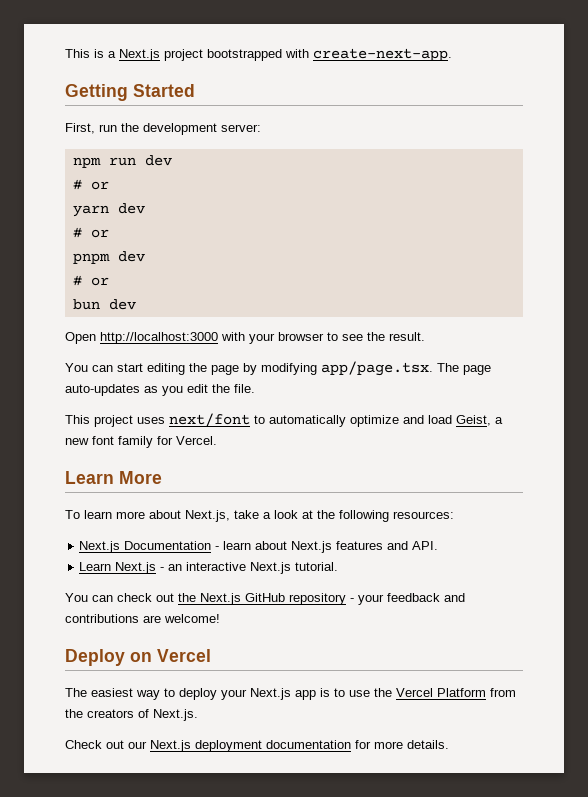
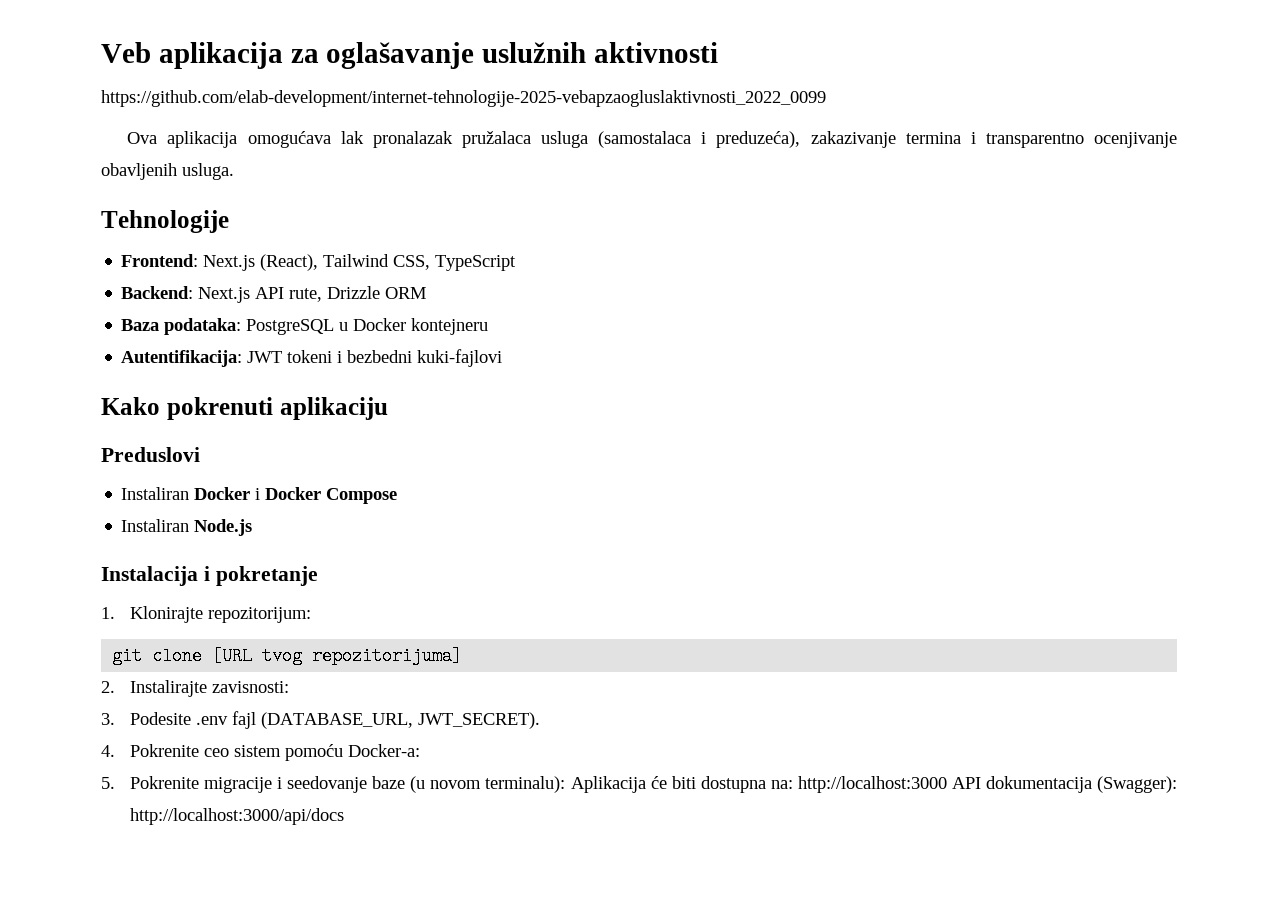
[65,48,452,61] [65,84,195,101] [65,123,261,135] [72,155,172,168] [72,179,109,190] [72,203,145,217] [72,227,109,238] [72,251,145,264] [72,275,109,286] [72,299,136,310] [65,332,425,344] [65,361,491,376] [65,384,255,396] [65,413,503,427] [65,436,217,448] [65,471,162,484] [65,510,454,522] [79,541,439,553] [79,562,339,574] [65,593,465,605] [65,614,220,623] [65,649,211,666] [65,688,516,700] [65,709,198,721] [65,740,449,752] This is a Next.js project bootstrapped with create-next-app. // Getting Started // First, run the development server: // npm run dev // # or // yarn dev // # or // pnpm dev // # or // bun dev // Open http://localhost:3000 with your browser to see the result. // You can start editing the page by modifying app/page.tsx. The page auto-updates as you edit the file. // This project uses next/font to automatically optimize and load Geist, a new font family for Vercel. // Learn More // To learn more about Next.js, take a look at the following resources: // Next.js Documentation - learn about Next.js features and API. // Learn Next.js - an interactive Next.js tutorial. // You can check out the Next.js GitHub repository - your feedback and contributions are welcome! // Deploy on Vercel // The easiest way to deploy your Next.js app is to use the Vercel Platform from the creators of Next.js. // Check out our Next.js deployment documentation for more details. -> [101,42,719,69] [101,90,826,107] [127,131,1178,148] [101,163,234,180] [101,210,229,233] [121,254,517,271] [121,286,427,303] [121,318,489,335] [121,349,503,367] [101,397,388,420] [101,447,200,462] [121,487,398,504] [121,519,253,536] [101,566,318,586] [101,606,312,623] [112,647,463,665] [101,680,290,697] [101,711,541,729] [101,744,421,761] [101,776,1177,793] [130,808,345,825] Veb aplikacija za oglašavanje uslužnih aktivnosti // https://github.com/elab-development/internet-tehnologije-2025-vebapzaogluslaktivnosti_2022_0099 // Ova aplikacija omogućava lak pronalazak pružalaca usluga (samostalaca i preduzeća), zakazivanje termina i transparentno ocenjivanje obavljenih usluga. // Tehnologije // Frontend: Next.js (React), Tailwind CSS, TypeScript // Backend: Next.js API rute, Drizzle ORM // Baza podataka: PostgreSQL u Docker kontejneru // Autentifikacija: JWT tokeni i bezbedni kuki-fajlovi // Kako pokrenuti aplikaciju // Preduslovi // Instaliran Docker i Docker Compose // Instaliran Node.js // Instalacija i pokretanje // 1. Klonirajte repozitorijum: // git clone [URL tvog repozitorijuma] // 2. Instalirajte zavisnosti: // 3. Podesite .env fajl (DATABASE_URL, JWT_SECRET). // 4. Pokrenite ceo sistem pomoću Docker-a: // 5. Pokrenite migracije i seedovanje baze (u novom terminalu): Aplikacija će biti dostupna na: http://localhost:3000 API dokumentacija (Swagger): http://localhost:3000/api/docs

